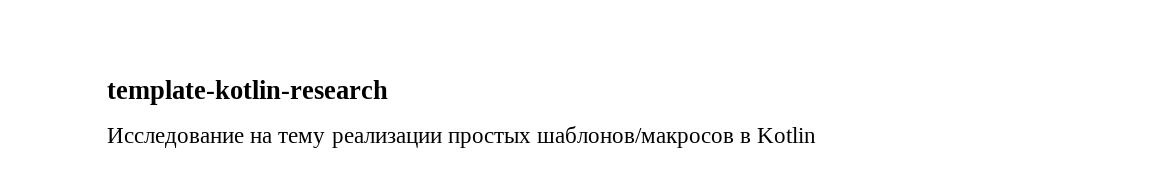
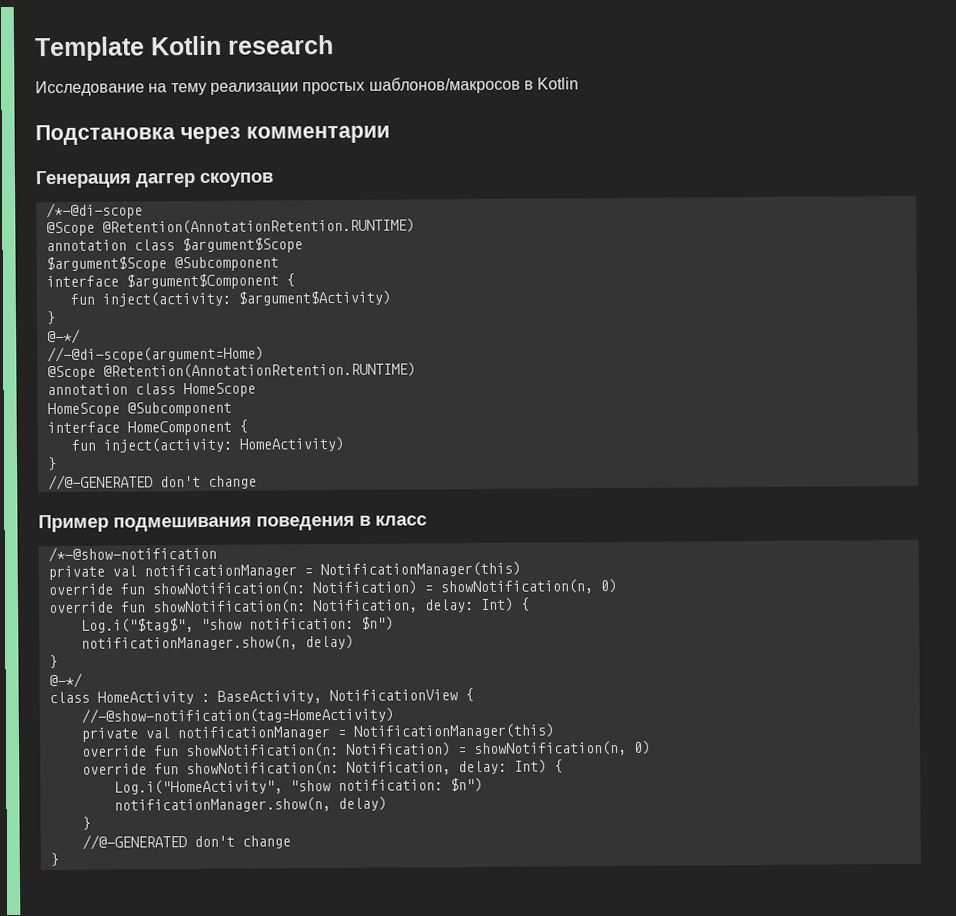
[107,80,388,105] template-kotlin-research -> [34,35,334,62] Template Kotlin research
(817, 135) none -> [35,124,390,146] [35,170,274,189] [45,202,143,220] [45,218,415,237] [45,237,303,254] [45,256,279,273] [45,273,295,290] [69,290,391,307] [45,311,56,325] [46,328,81,345] [46,345,264,364] [46,362,416,381] [46,382,256,398] [46,401,232,418] [46,419,248,436] [70,436,344,453] [46,457,57,471] [47,474,257,491] [38,514,427,533] [47,545,217,563] [47,561,521,581] [47,579,617,597] [48,597,530,615] [80,616,394,633] [80,634,354,651] [48,655,58,669] [48,672,83,689] [48,688,474,705] [80,706,394,724] [80,723,555,742] [81,740,651,759] [81,759,563,777] [113,777,483,795] [113,796,387,813] [81,816,91,830] [81,834,291,850] [49,853,59,867] // Подстановка через комментарии // Генерация даггер скоупов // /*-@di-scope // @Scope @Retention(AnnotationRetention.RUNTIME) // annotation class $argument$Scope // $argument$Scope @Subcomponent // interface $argument$Component { // fun inject(activity: $argument$Activity) // } // @-*/ // //-@di-scope(argument=Home) // @Scope @Retention(AnnotationRetention.RUNTIME) // annotation class HomeScope // HomeScope @Subcomponent // interface HomeComponent { // fun inject(activity: HomeActivity) // } // //@-GENERATED don't change // Пример подмешивания поведения в класс // /*-@show-notification // private val notificationManager = NotificationManager(this) // override fun showNotification(n: Notification) = showNotification(n, 0) // override fun showNotification(n: Notification, delay: Int) { // Log.i("$tag$", "show notification: $n") // notificationManager.show(n, delay) // } // @-*/ // class HomeActivity : BaseActivity, NotificationView { // //-@show-notification(tag=HomeActivity) // private val notificationManager = NotificationManager(this) // override fun showNotification(n: Notification) = showNotification(n, 0) // override fun showNotification(n: Notification, delay: Int) { // Log.i("HomeActivity", "show notification: $n") // notificationManager.show(n, delay) // } // //@-GENERATED don't change // }

